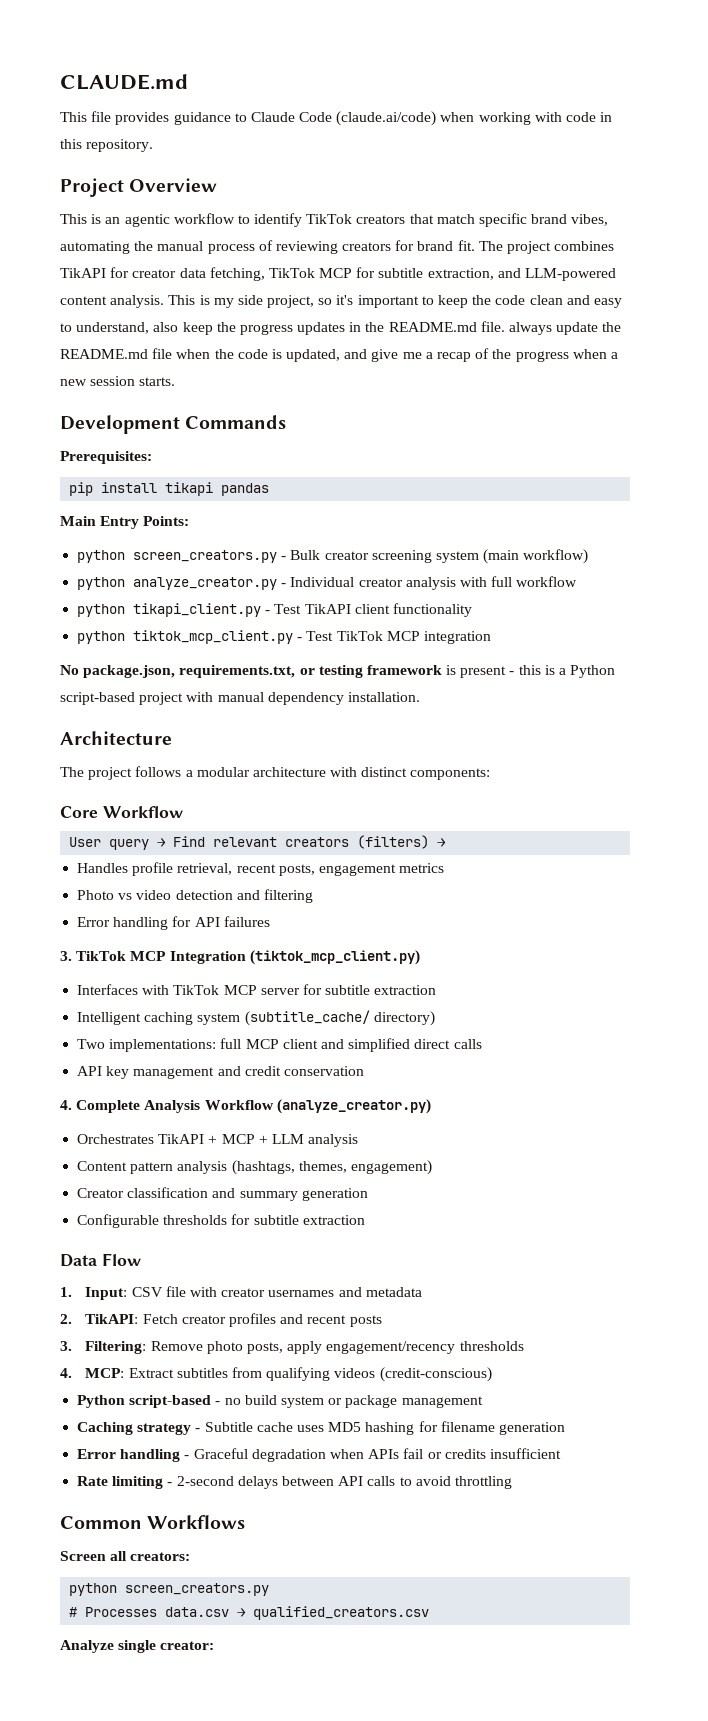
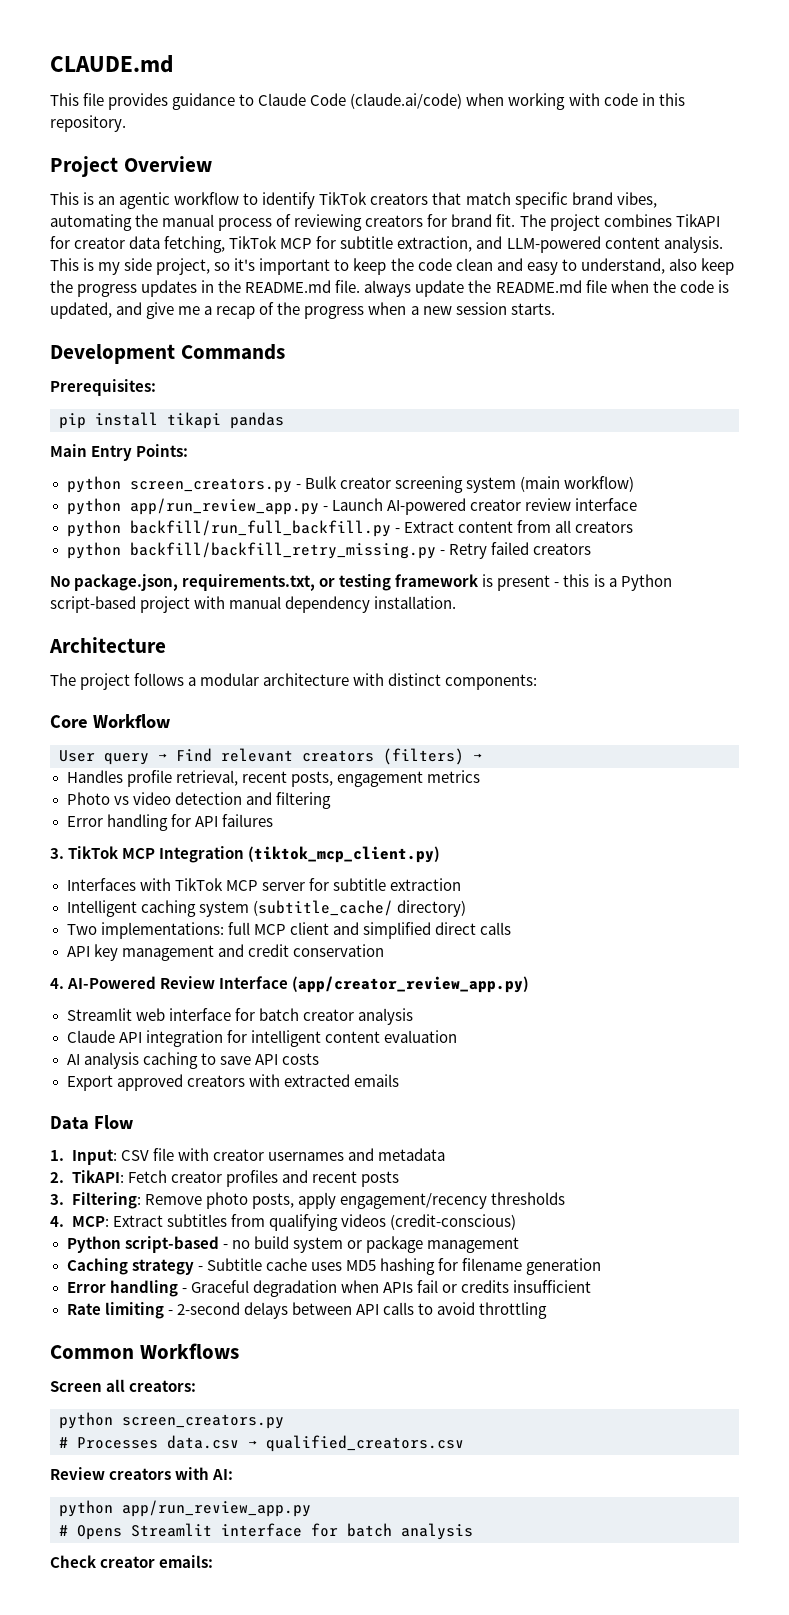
[133,576,578,590] [77,603,472,617] [77,630,491,644] analyze_creator.py - Individual creator analysis with full workflow // python tikapi_client.py - Test TikAPI client functionality // python tiktok_mcp_client.py - Test TikTok MCP integration -> [129,498,637,515] [66,520,633,537] [66,542,591,559] app/run_review_app.py - Launch AI-powered creator review interface // python backfill/run_full_backfill.py - Extract content from all creators // python backfill/backfill_retry_missing.py - Retry failed creators
[76,1099,431,1114] [77,1134,359,1147] [77,1160,432,1175] [77,1187,368,1201] [77,1214,365,1228] Complete Analysis Workflow (analyze_creator.py) // Orchestrates TikAPI + MCP + LLM analysis // Content pattern analysis (hashtags, themes, engagement) // Creator classification and summary generation // Configurable thresholds for subtitle extraction -> [67,976,530,993] [66,1008,413,1025] [66,1030,457,1047] [66,1052,319,1069] [66,1074,399,1091] AI-Powered Review Interface (app/creator_review_app.py) // Streamlit web interface for batch creator analysis // Claude API integration for intelligent content evaluation // AI analysis caching to save API costs // Export approved creators with extracted emails
[60,1640,215,1653] Analyze single creator: -> [50,1467,234,1480] [59,1500,311,1517] [59,1523,473,1540] [50,1555,214,1568] Review creators with AI: // python app/run_review_app.py // # Opens Streamlit interface for batch analysis // Check creator emails:

